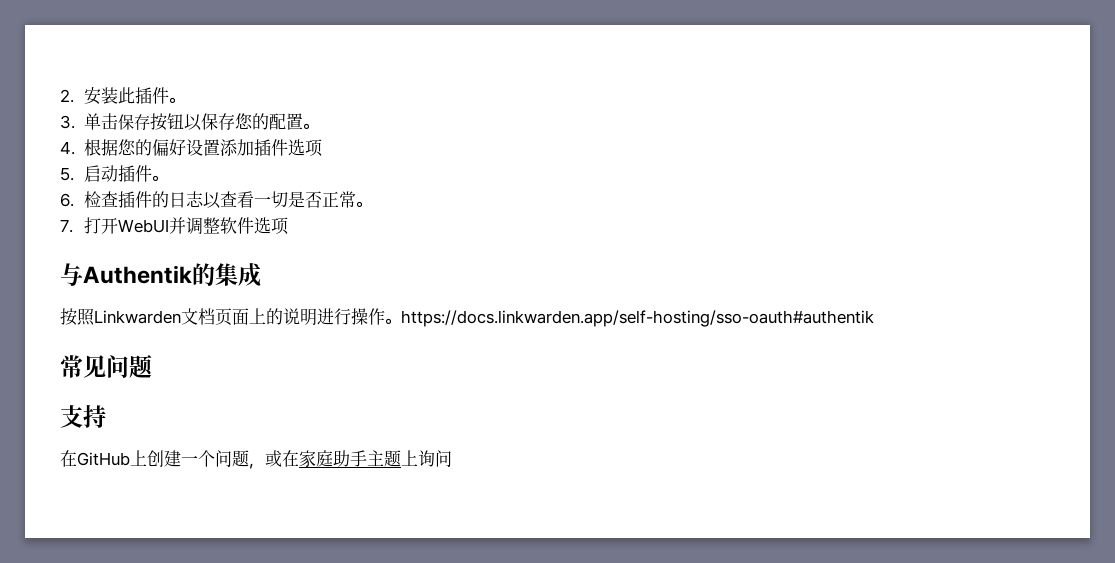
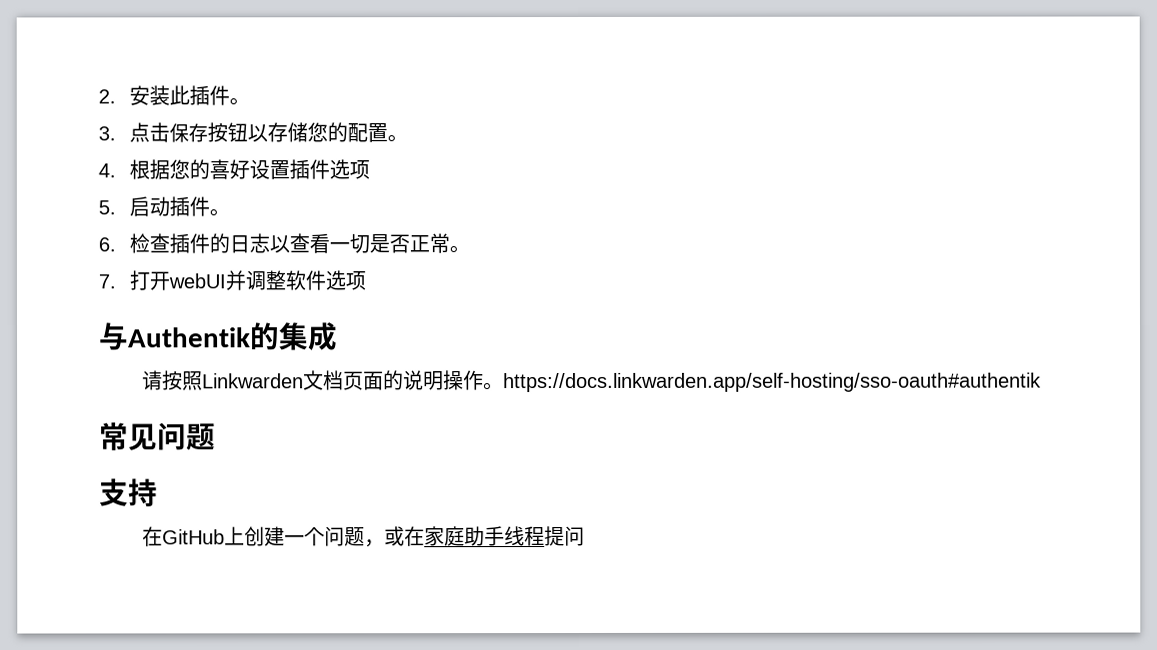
[83,113,101,130] 单 -> [128,122,150,143] 点
[200,113,235,130] 保存 -> [266,122,308,143] 存储
[151,139,254,156] 偏好设置添加 -> [208,159,290,180] 喜好设置
[117,219,169,233] WebUI -> [167,273,226,289] webUI
(261, 275) none -> [141,370,163,391] 请
[249,308,351,326] 上的说明进行 -> [382,370,444,391] 的说明
[367,450,435,467] 主题上询 -> [503,526,565,547] 线程提

